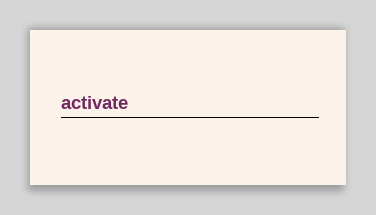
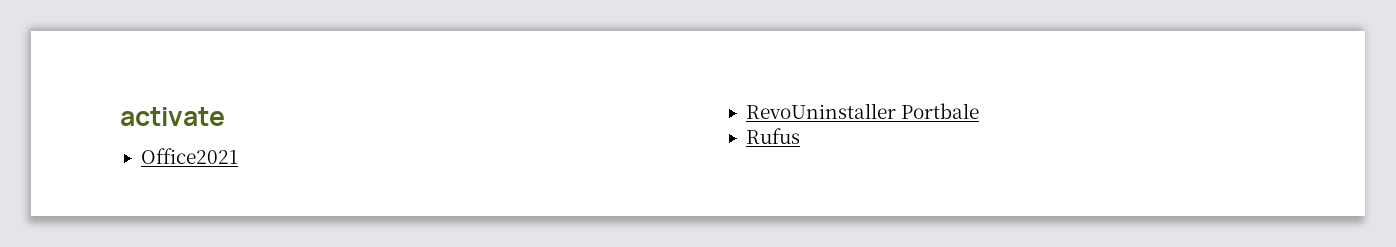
(128, 102) none -> [140,148,238,164] [745,103,980,119] [745,128,800,144] // Office2021 // RevoUninstaller Portbale // Rufus

